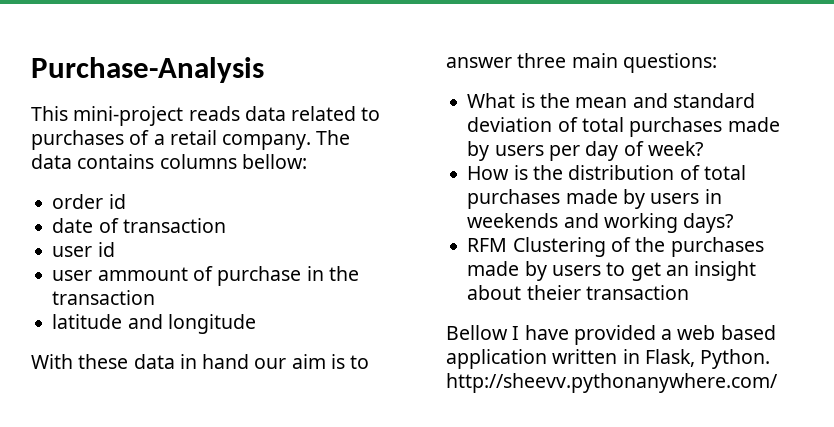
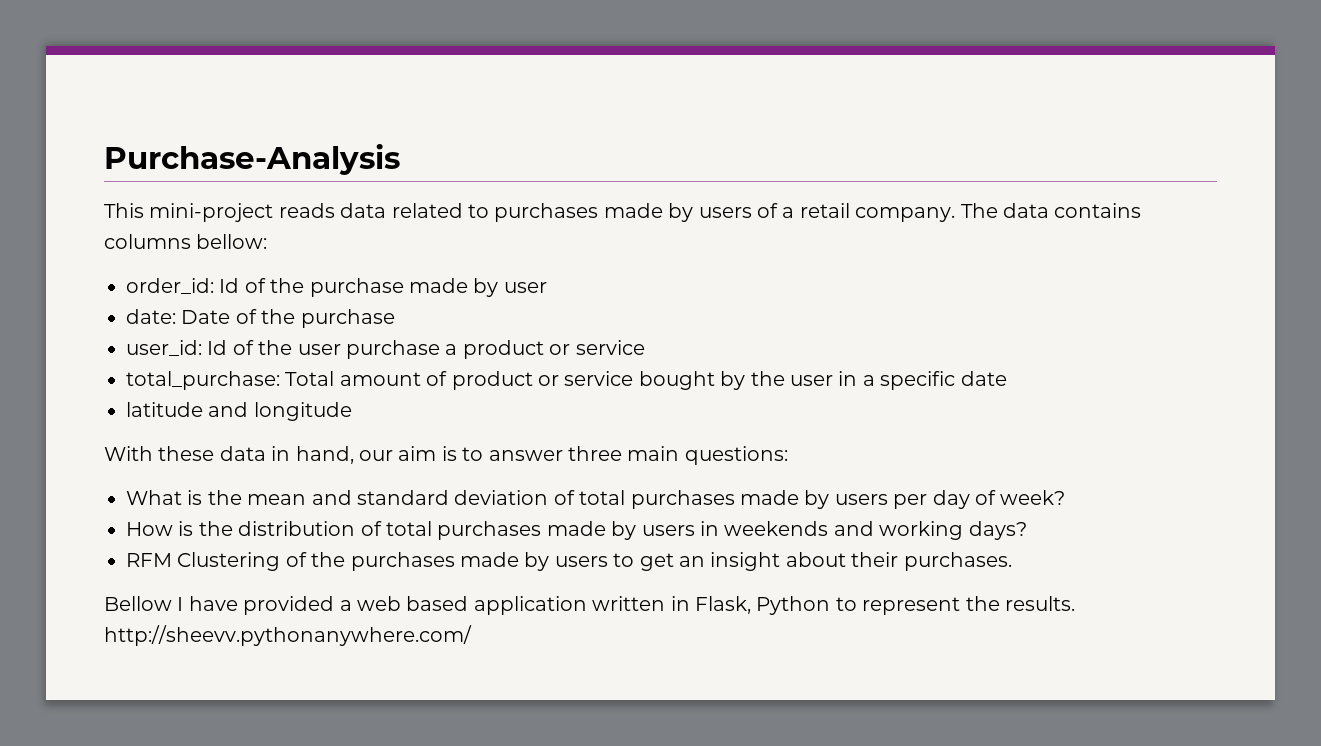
(124, 140) none -> [603,203,752,222] made by users
[52,194,126,209] [52,218,226,233] [52,242,115,257] [52,266,359,286] [52,290,156,305] order id // date of transaction // user id // user ammount of purchase in the transaction -> [126,278,547,297] [126,309,395,328] [126,340,645,359] [126,371,1007,390] order_id: Id of the purchase made by user // date: Date of the purchase // user_id: Id of the user purchase a product or service // total_purchase: Total amount of product or service bought by the user in a specific date
[202,354,250,369] hand -> [295,446,354,464] hand,
[526,285,689,300] theier transaction -> [851,552,1012,571] their purchases.
[700,349,771,369] Python. -> [756,596,1075,615] Python to represent the results.

